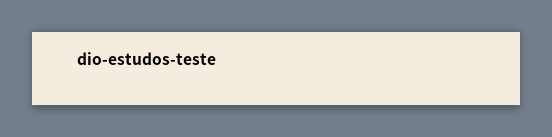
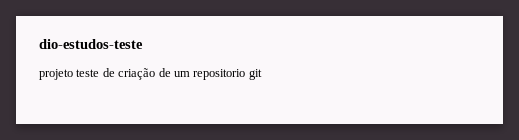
(216, 58) none -> [39,68,262,80] // projeto teste de criação de um repositorio git

